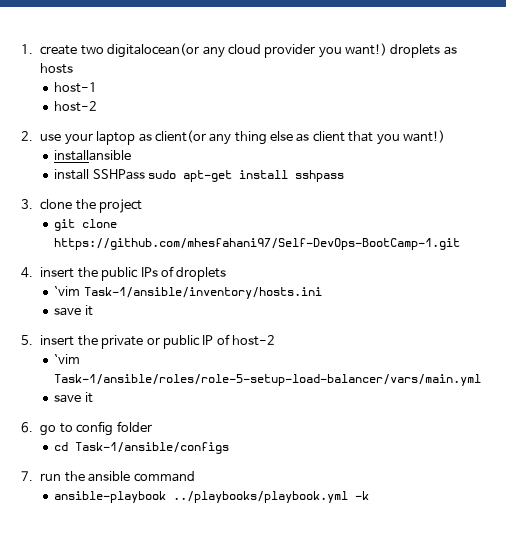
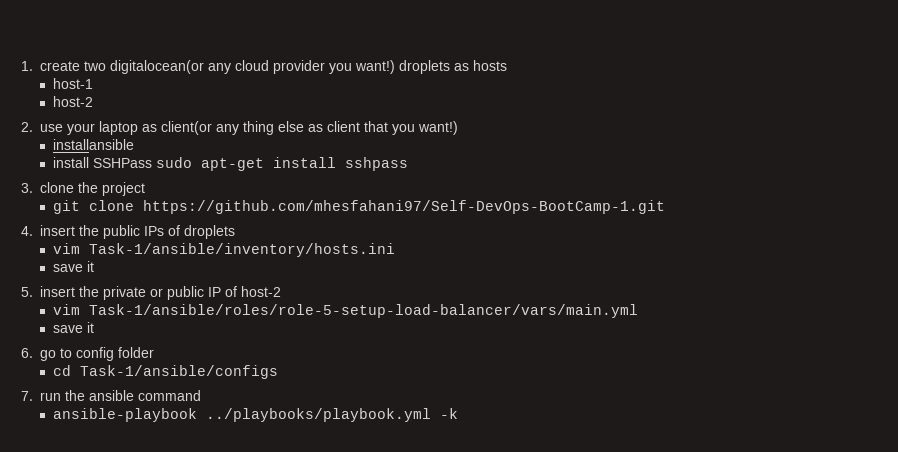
[54,286,81,296] `vim -> [52,243,80,254] vim
[54,354,81,364] `vim -> [52,304,80,315] vim

